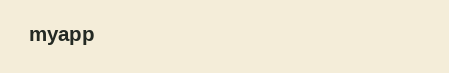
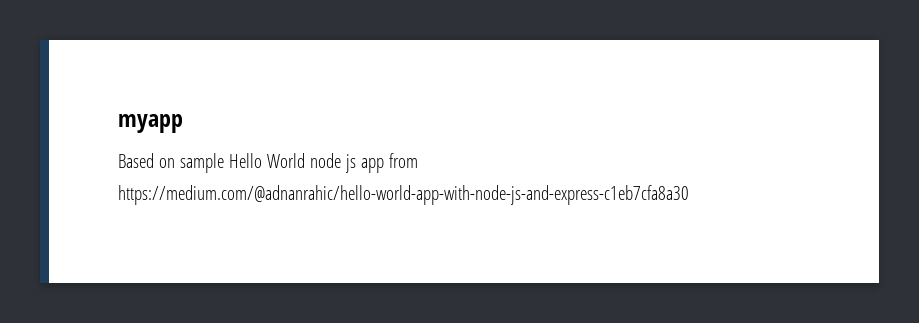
(95, 37) none -> [118,153,418,173] [118,185,689,205] // Based on sample Hello World node js app from https://medium.com/@adnanrahic/hello-world-app-with-node-js-and-express-c1eb7cfa8a30

